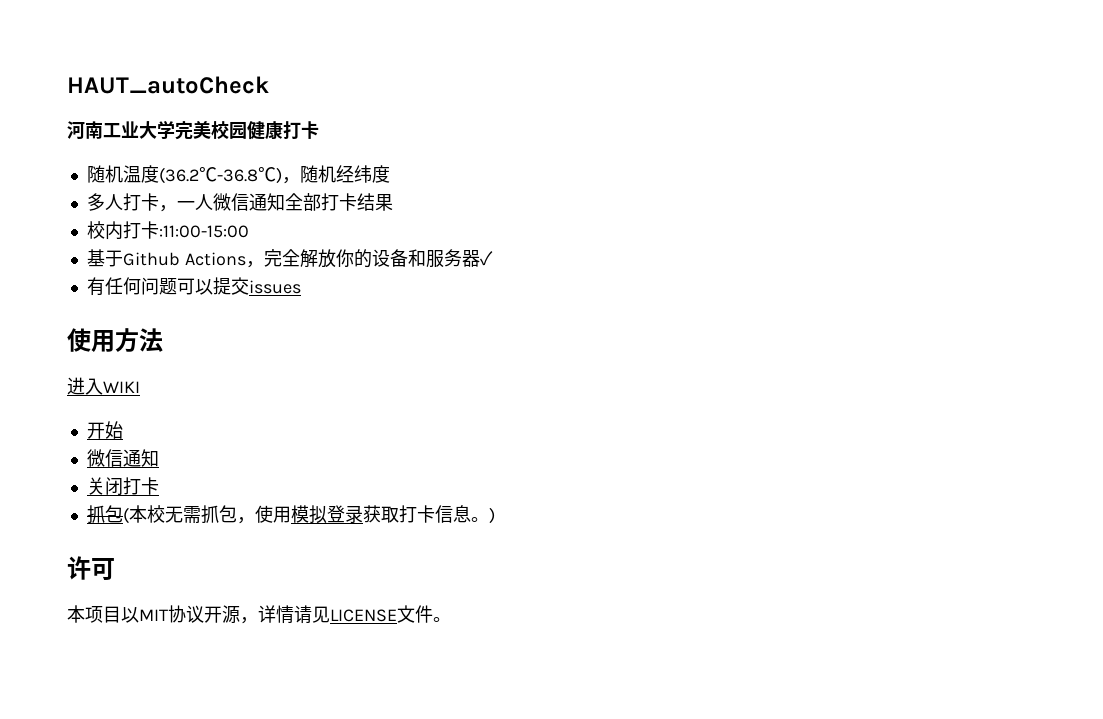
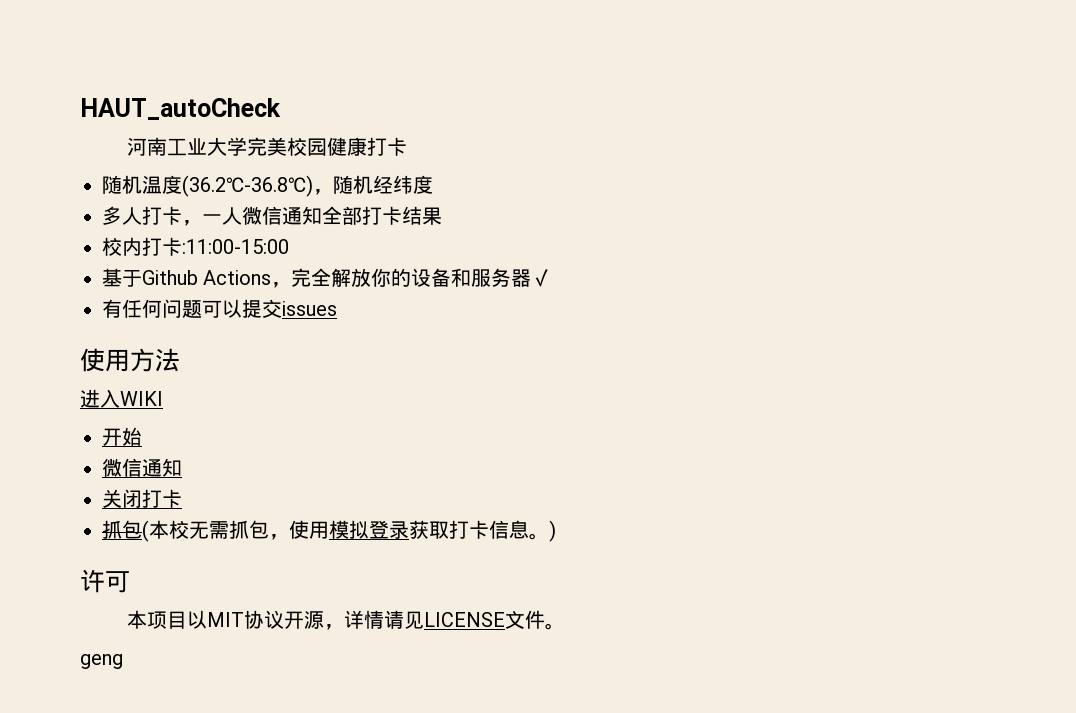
(451, 619) none -> [80,654,123,669] // geng

